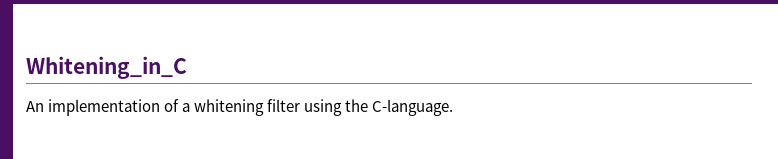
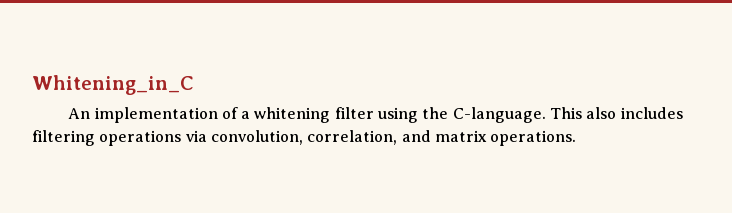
(454, 107) none -> [550,107,683,119] [32,130,577,146] This also includes filtering operations via convolution, correlation, and matrix operations.

